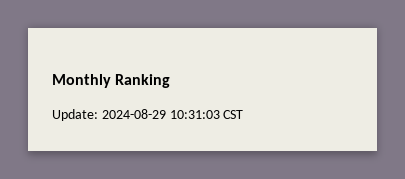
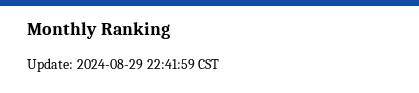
[169,110,220,119] 10:31:03 -> [146,59,195,70] 22:41:59

